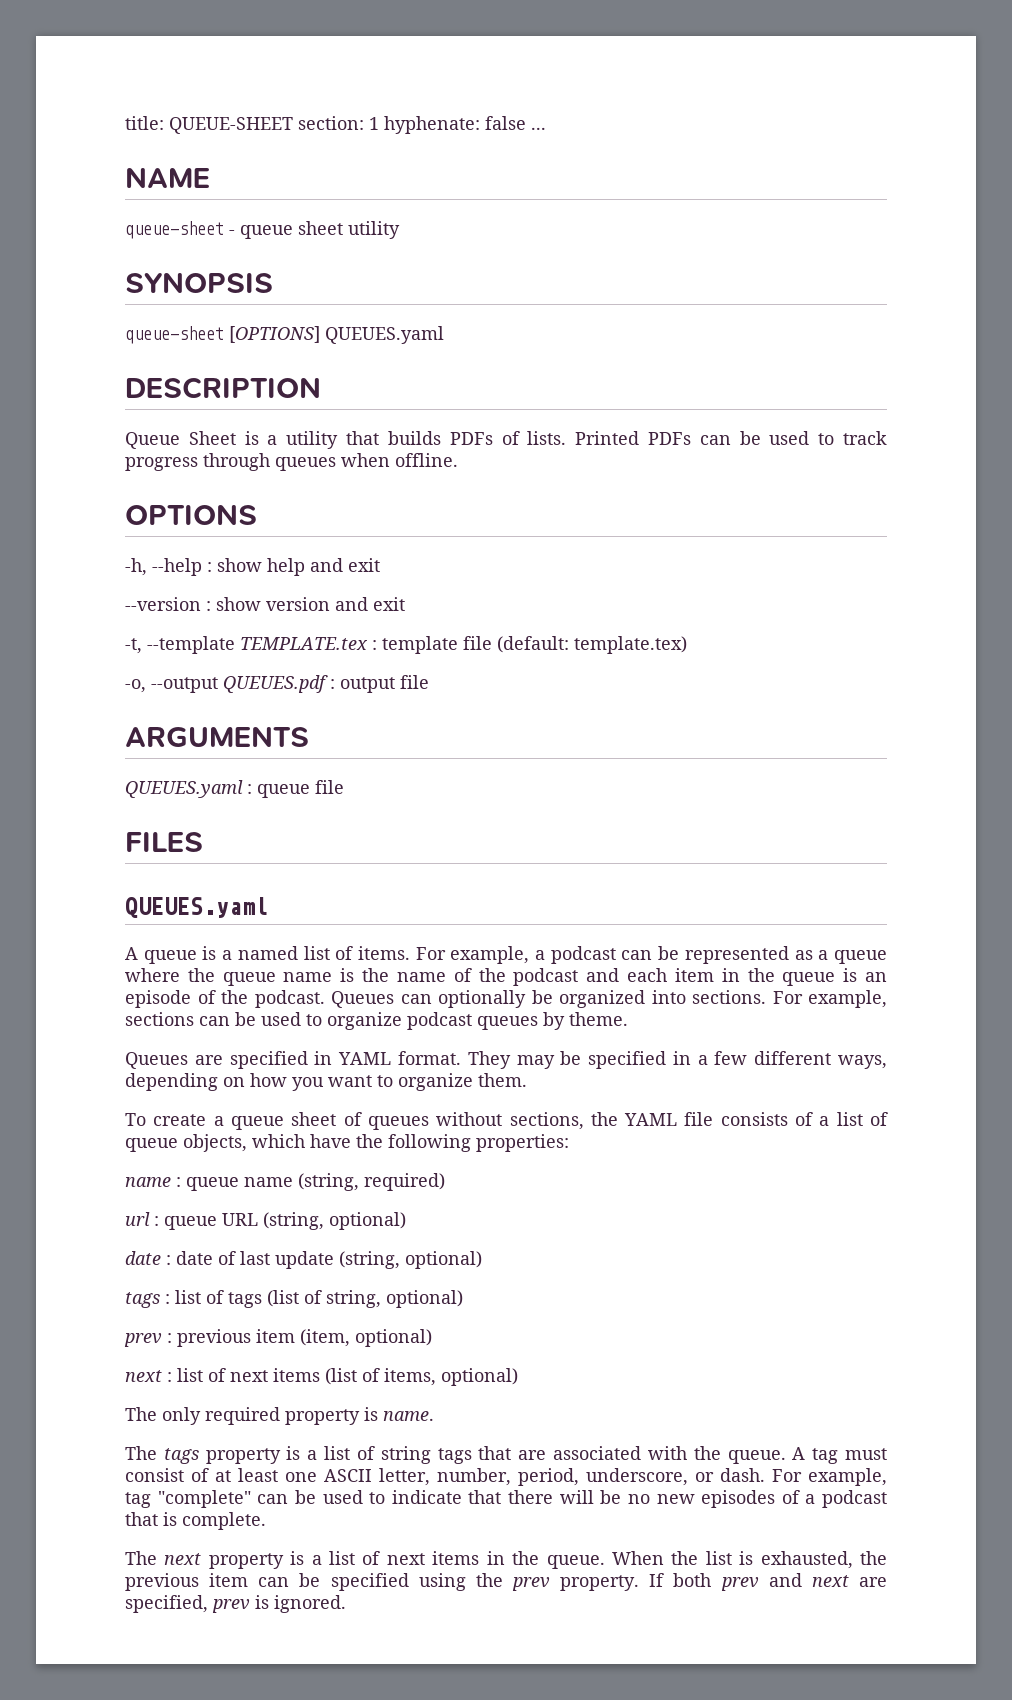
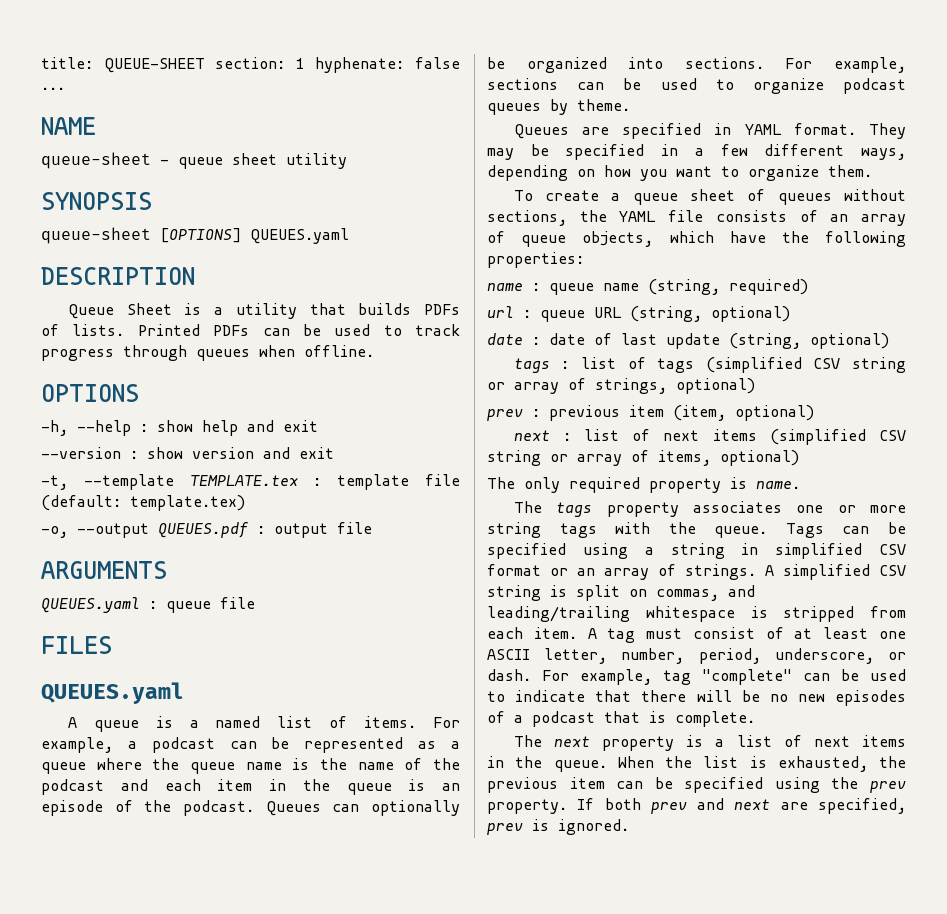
[819,1112,863,1126] a list -> [830,214,906,226] an array
[267,1290,381,1308] (list of string, -> [705,357,906,373] [487,378,667,394] (simplified CSV string or array of strings,
[325,1368,357,1385] (list -> [769,429,906,445] [487,450,622,466] (simplified CSV string or array
[286,1446,786,1464] is a list of string tags that are associated with the queue. -> [692,501,906,513] [487,522,906,538] [487,543,906,559] [487,564,906,580] [487,585,755,601] [487,606,906,622] [487,627,577,639] associates one or more string tags with the queue. Tags can be specified using a string in simplified CSV format or an array of strings. A simplified CSV string is split on commas, and leading/trailing whitespace is stripped from each item.

